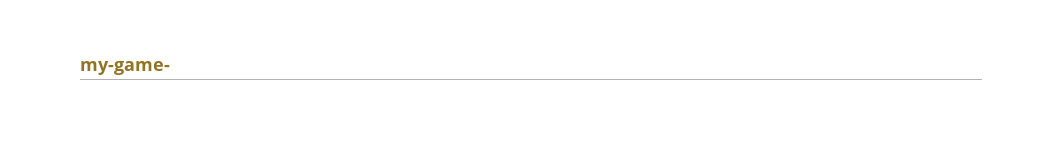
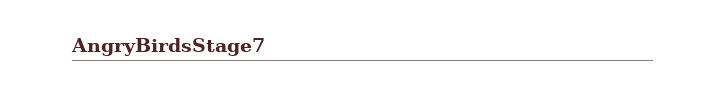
[80,61,170,75] my-game- -> [71,38,265,56] AngryBirdsStage7

